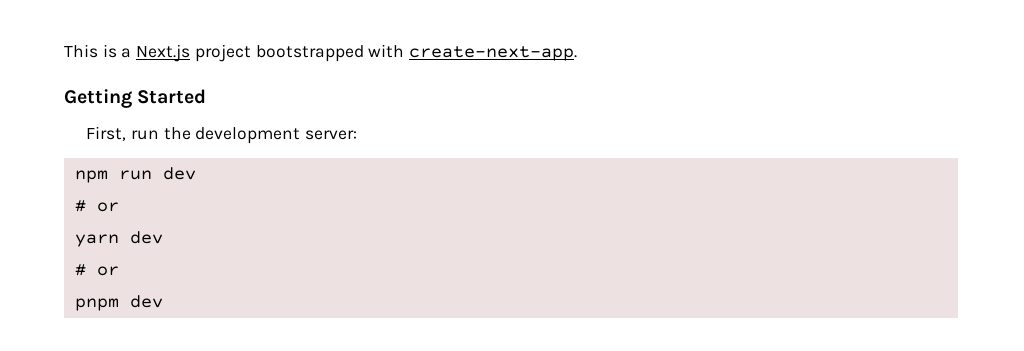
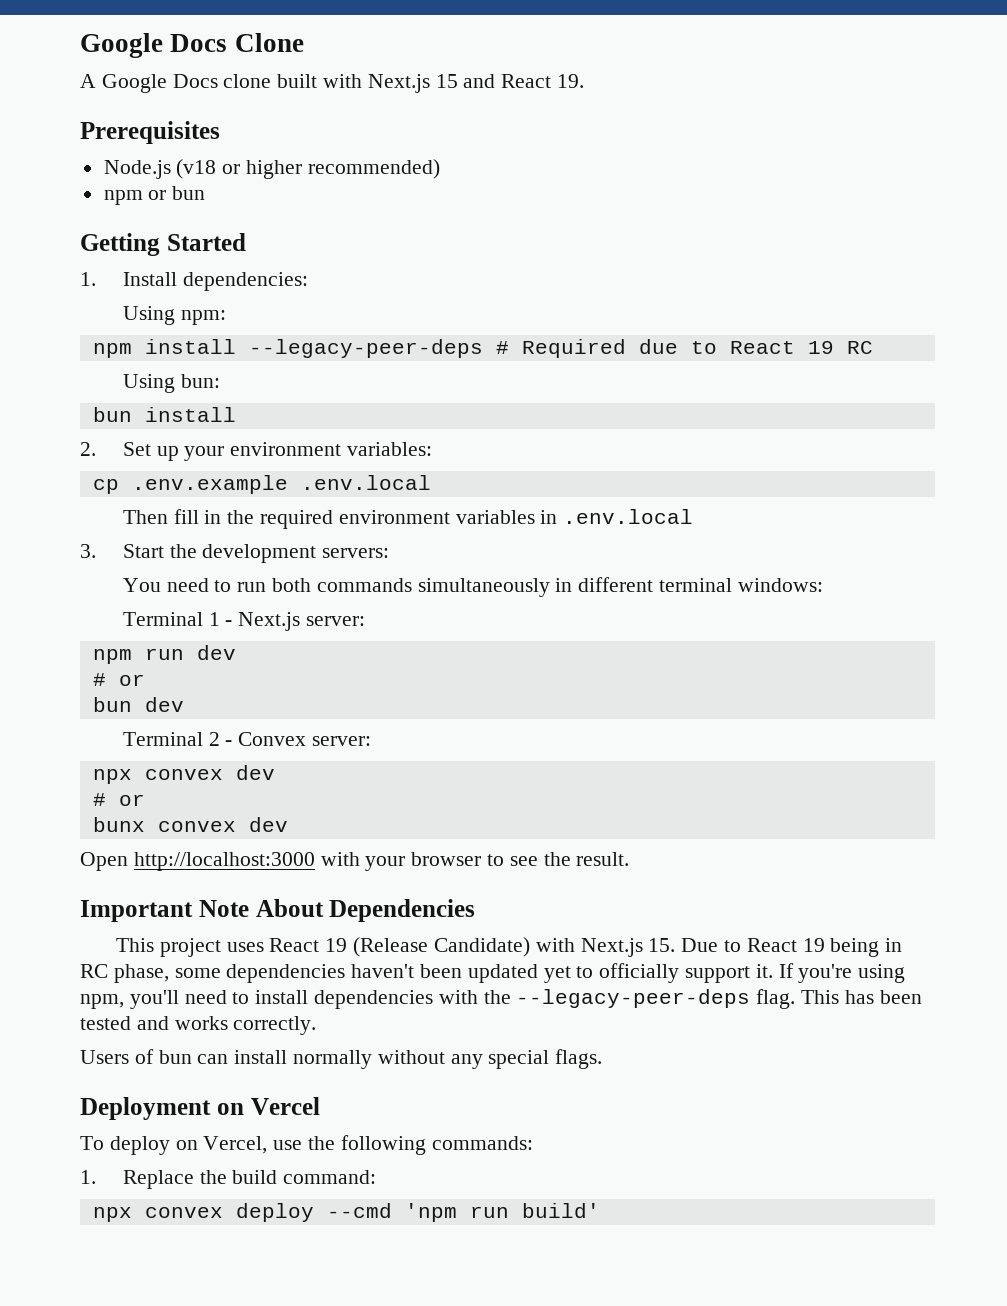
[64,44,578,62] [64,89,207,108] [86,126,301,144] This is a Next.js project bootstrapped with create-next-app. // Getting Started // First, run the development -> [80,33,304,58] [80,74,585,93] [80,121,220,144] [103,159,440,179] [103,186,206,205] [80,233,246,256] [80,272,308,291] [122,306,226,325] [92,339,873,358] [122,374,220,393] [92,407,236,422] [80,442,432,461] [92,475,431,494] [122,509,694,529] [80,544,390,563] [122,577,823,597] [122,612,301,631] Google Docs Clone // A Google Docs clone built with Next.js 15 and React 19. // Prerequisites // Node.js (v18 or higher recommended) // npm or bun // Getting Started // 1. Install dependencies: // Using npm: // npm install --legacy-peer-deps # Required due to React 19 RC // Using bun: // bun install // 2. Set up your environment variables: // cp .env.example .env.local // Then fill in the required environment variables in .env.local // 3. Start the development servers: // You need to run both commands simultaneously in different terminal windows: // Terminal 1 - Next.js
[74,231,163,247] [74,264,119,276] [74,295,163,311] yarn dev // # or // pnpm dev -> [92,697,184,712] [122,732,371,746] [92,765,275,784] [92,793,145,806] [92,817,288,832] [80,852,630,871] [80,899,476,922] [116,937,903,957] [80,963,906,983] [80,989,922,1009] [80,1016,317,1035] [80,1049,603,1069] [80,1097,320,1120] [80,1135,533,1155] [80,1170,377,1189] [92,1203,600,1222] bun dev // Terminal 2 - Convex server: // npx convex dev // # or // bunx convex dev // Open http://localhost:3000 with your browser to see the result. // Important Note About Dependencies // This project uses React 19 (Release Candidate) with Next.js 15. Due to React 19 being in RC phase, some dependencies haven't been updated yet to officially support it. If you're using npm, you'll need to install dependencies with the --legacy-peer-deps flag. This has been tested and works correctly. // Users of bun can install normally without any special flags. // Deployment on Vercel // To deploy on Vercel, use the following commands: // 1. Replace the build command: // npx convex deploy --cmd 'npm run build'

